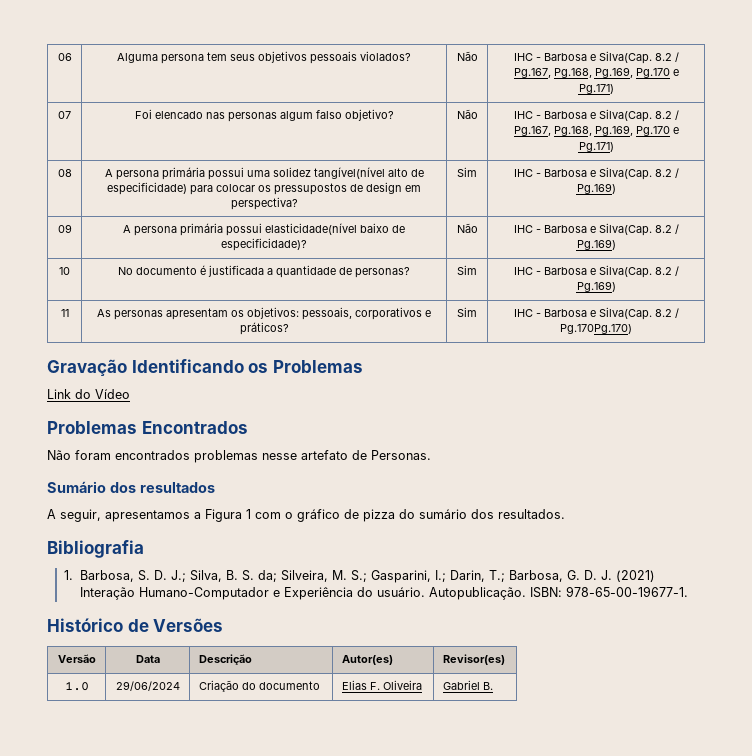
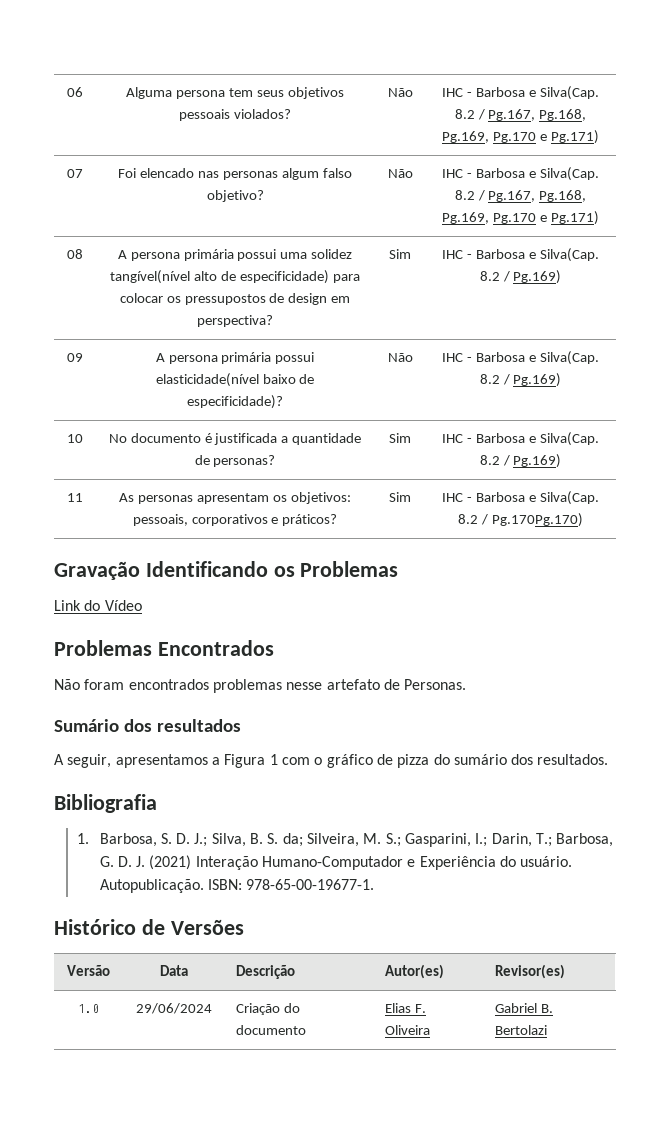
(493, 686) none -> [495,1025,548,1035] Bertolazi

